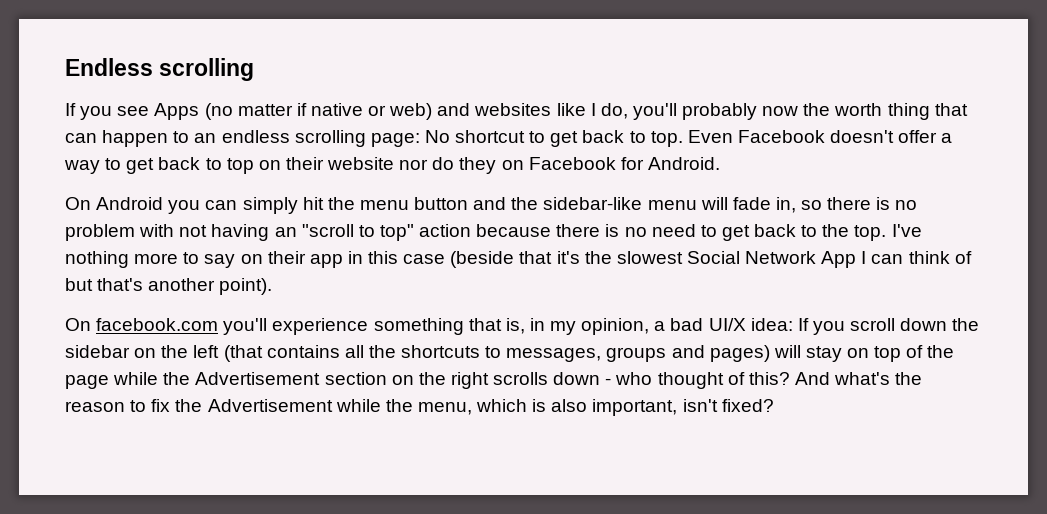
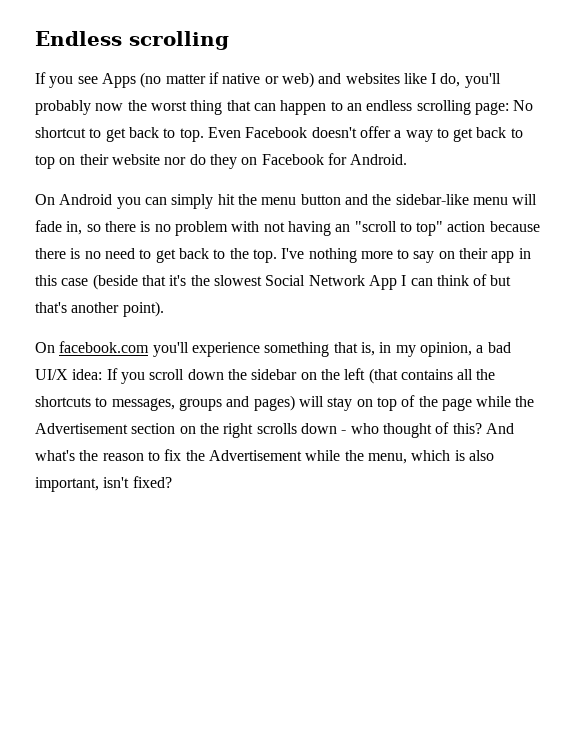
[834,103,883,116] worth -> [150,101,187,111] worst

